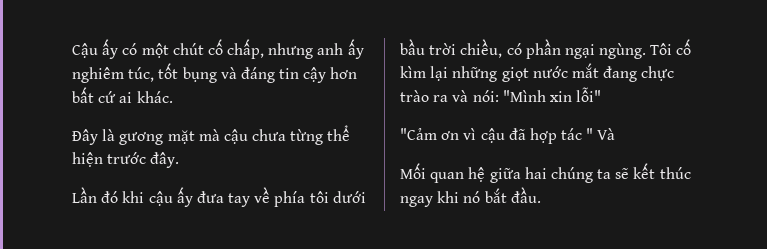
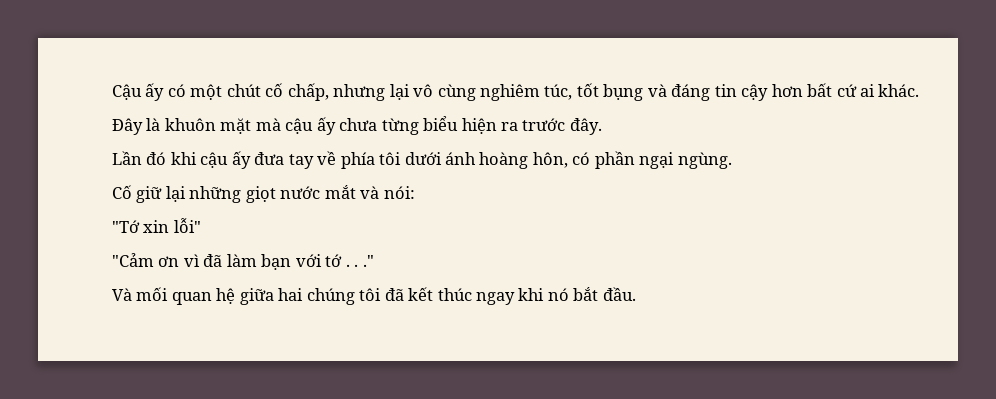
[317,39,364,59] anh ấy -> [389,84,476,101] lại vô cùng
[119,132,164,145] gương -> [164,118,216,131] khuôn
(248, 136) none -> [316,117,336,135] ấy
[327,125,351,141] [72,152,103,167] thể hiện -> [423,116,519,134] biểu hiện ra
[400,39,503,58] bầu trời chiều, -> [445,152,568,169] ánh hoàng hôn,
[650,39,692,55] [400,66,426,78] Tôi cố kìm -> [112,185,163,203] // Cố giữ
[603,66,675,82] [400,90,449,102] đang chực trào ra -> (356, 192) none
[502,90,546,102] "Mình -> [112,220,140,233] // "Tớ
[480,128,594,144] cậu đã hợp tác " -> [203,254,374,270] đã làm bạn với tớ . . ." //
[400,163,426,179] // Mối -> [136,287,169,301] mối
[597,168,630,179] ta sẽ -> [359,288,404,301] tôi đã

